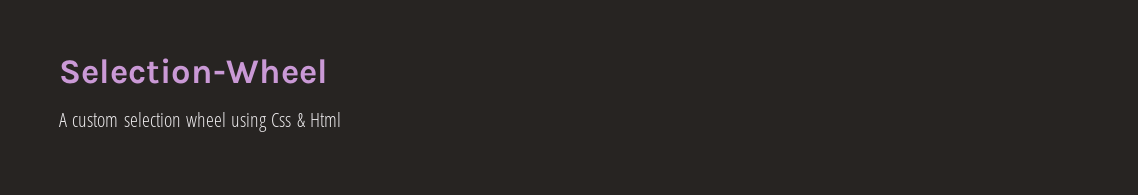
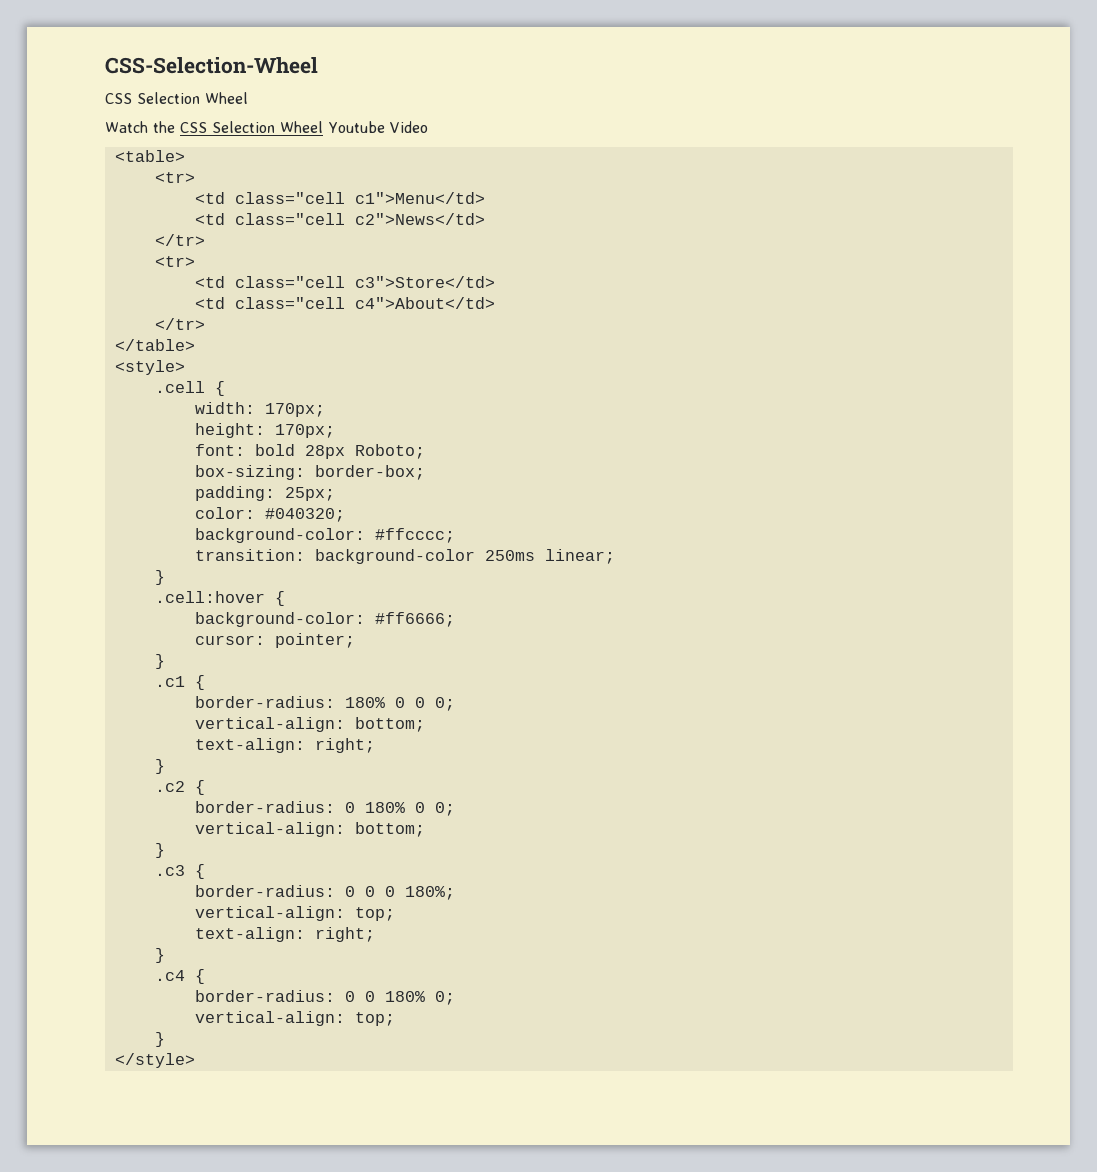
[59,58,328,84] [59,112,341,132] Selection-Wheel // A custom selection wheel using Css & Html -> [105,57,318,74] [105,92,248,104] [105,121,428,133] [114,150,185,162] [154,172,195,183] [194,192,485,204] [194,213,485,225] [154,234,205,246] [154,256,195,267] [194,276,495,288] [194,297,495,309] [154,318,205,330] [114,339,195,351] [114,360,185,375] [154,381,225,396] [194,402,325,417] [194,423,335,438] [194,444,425,459] [194,465,425,480] [194,486,335,501] [194,507,345,522] [194,528,455,543] [194,549,615,564] [154,570,165,585] [154,591,285,606] [194,612,455,627] [194,633,355,648] [154,654,165,669] [154,675,205,690] [194,696,455,711] [194,717,425,732] [194,738,375,753] [154,759,165,774] [154,780,205,795] [194,801,455,816] [194,822,425,837] [154,843,165,858] [154,864,205,879] [194,885,455,900] [194,906,395,921] [194,927,375,942] [154,948,165,963] [154,969,205,984] [194,990,455,1005] [194,1011,395,1026] [154,1032,165,1047] [114,1053,195,1068] CSS-Selection-Wheel // CSS Selection Wheel // Watch the CSS Selection Wheel Youtube Video // <table> // <tr> // <td class="cell c1">Menu</td> // <td class="cell c2">News</td> // </tr> // <tr> // <td class="cell c3">Store</td> // <td class="cell c4">About</td> // </tr> // </table> // <style> // .cell { // width: 170px; // height: 170px; // font: bold 28px Roboto; // box-sizing: border-box; // padding: 25px; // color: #040320; // background-color: #ffcccc; // transition: background-color 250ms linear; // } // .cell:hover { // background-color: #ff6666; // cursor: pointer; // } // .c1 { // border-radius: 180% 0 0 0; // vertical-align: bottom; // text-align: right; // } // .c2 { // border-radius: 0 180% 0 0; // vertical-align: bottom; // } // .c3 { // border-radius: 0 0 0 180%; // vertical-align: top; // text-align: right; // } // .c4 { // border-radius: 0 0 180% 0; // vertical-align: top; // } // </style>

